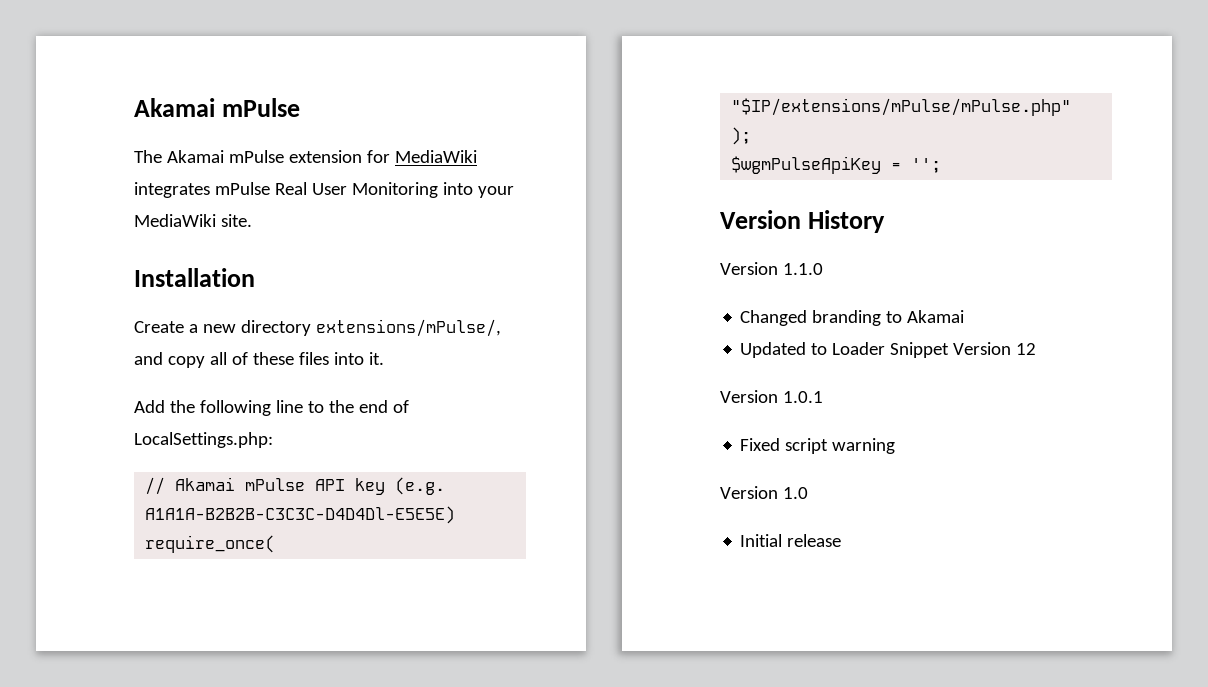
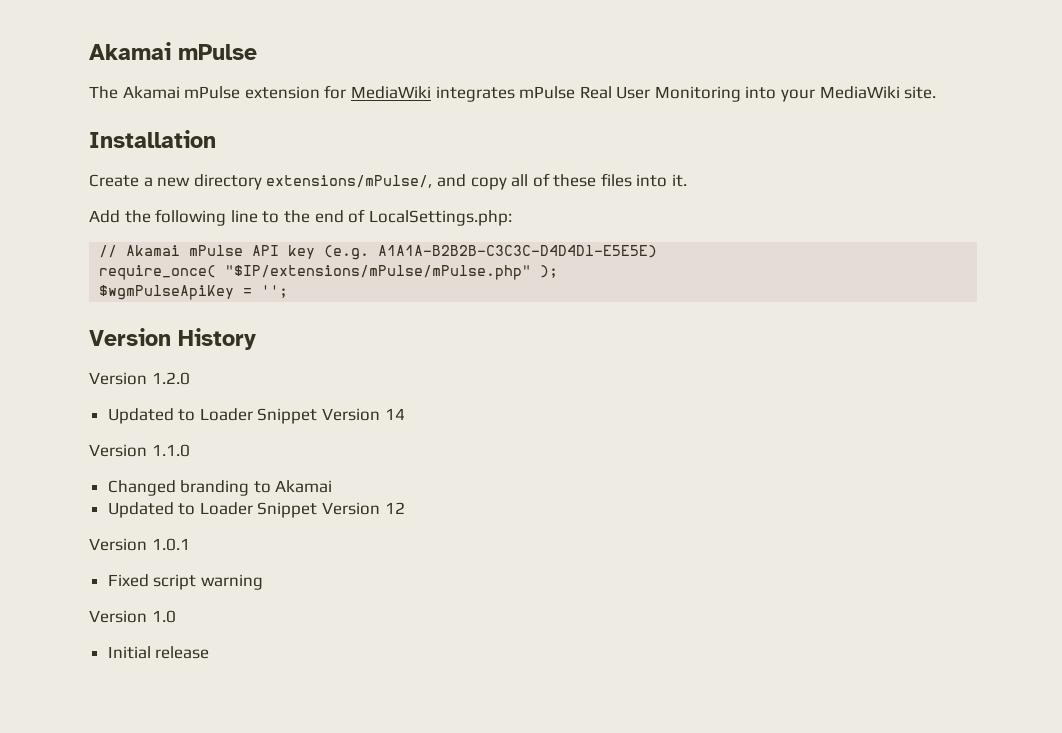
(886, 221) none -> [89,372,190,385] [107,408,405,424] // Version 1.2.0 // Updated to Loader Snippet Version 14

